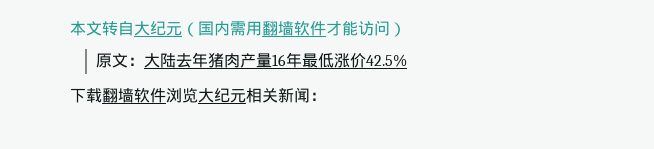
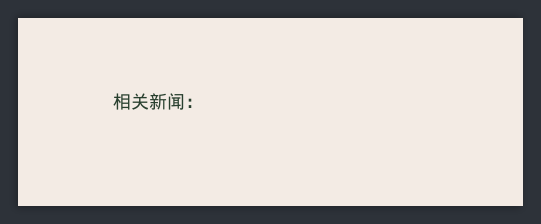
[70,20,406,37] [95,52,407,68] [70,87,246,103] 本文转自大纪元（国内需用翻墙软件才能访问） // 原文：大陆去年猪肉产量16年最低涨价42.5% // 下载翻墙软件浏览大纪元 -> (113, 101) none

